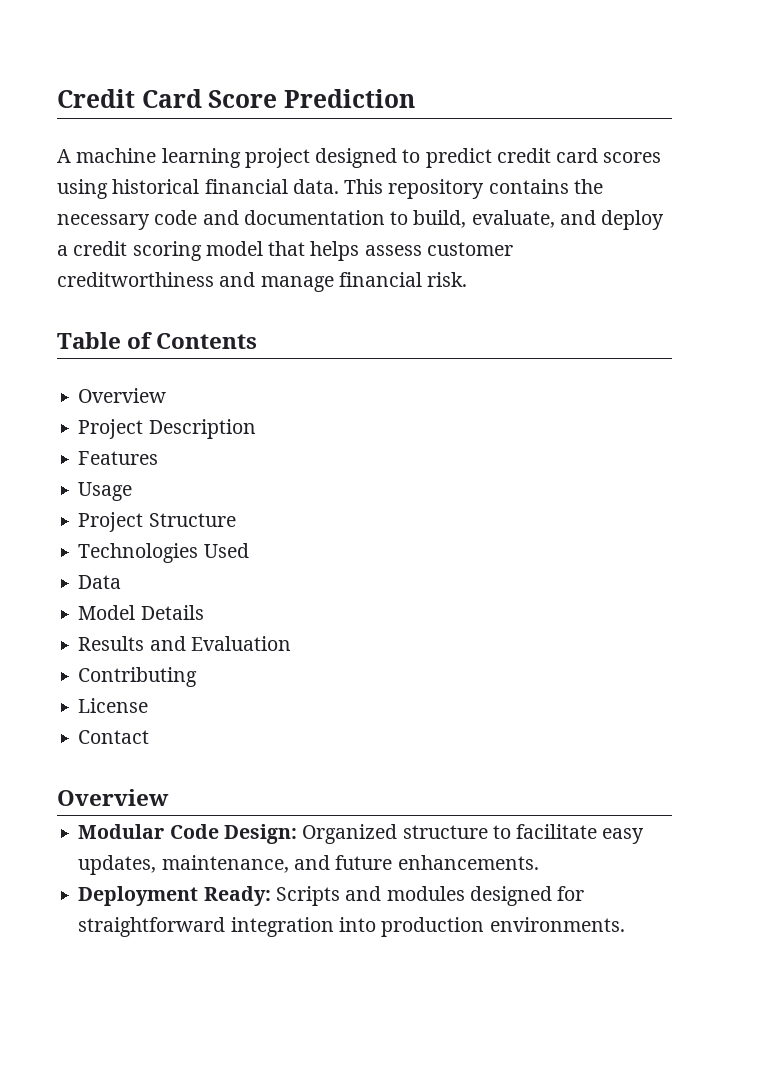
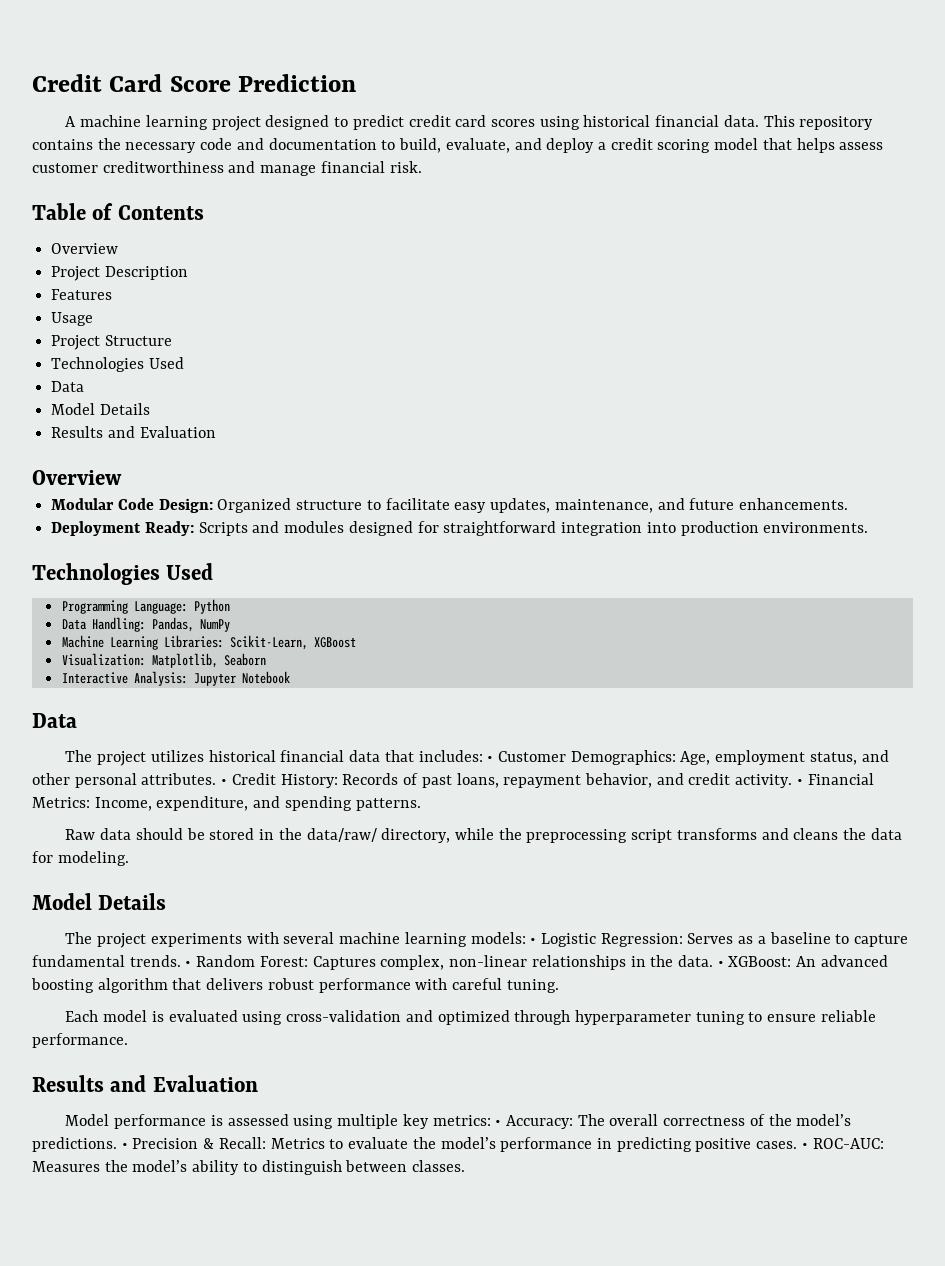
[78,667,198,687] [78,698,149,713] [78,730,150,744] // Contributing // License // Contact -> (216, 432) none
(625, 924) none -> [32,563,214,585] [61,599,230,614] [61,617,230,632] [61,635,356,650] [61,653,266,668] [61,671,290,686] [32,713,77,728] [65,750,889,766] [32,773,874,788] [32,796,421,811] [65,828,902,843] [32,851,129,866] [32,893,167,910] [65,932,909,948] [32,955,888,970] [31,978,559,993] [65,1010,876,1025] [32,1033,128,1048] [32,1075,258,1092] [65,1114,852,1129] [32,1137,884,1152] [32,1160,466,1175] // Technologies Used // Programming Language: Python // Data Handling: Pandas, NumPy // Machine Learning Libraries: Scikit-Learn, XGBoost // Visualization: Matplotlib, Seaborn // Interactive Analysis: Jupyter Notebook // Data // The project utilizes historical financial data that includes: • Customer Demographics: Age, employment status, and other personal attributes. • Credit History: Records of past loans, repayment behavior, and credit activity. • Financial Metrics: Income, expenditure, and spending patterns. // Raw data should be stored in the data/raw/ directory, while the preprocessing script transforms and cleans the data for modeling. // Model Details // The project experiments with several machine learning models: • Logistic Regression: Serves as a baseline to capture fundamental trends. • Random Forest: Captures complex, non-linear relationships in the data. • XGBoost: An advanced boosting algorithm that delivers robust performance with careful tuning. // Each model is evaluated using cross-validation and optimized through hyperparameter tuning to ensure reliable performance. // Results and Evaluation // Model performance is assessed using multiple key metrics: • Accuracy: The overall correctness of the model’s predictions. • Precision & Recall: Metrics to evaluate the model’s performance in predicting positive cases. • ROC-AUC: Measures the model’s ability to distinguish between classes.

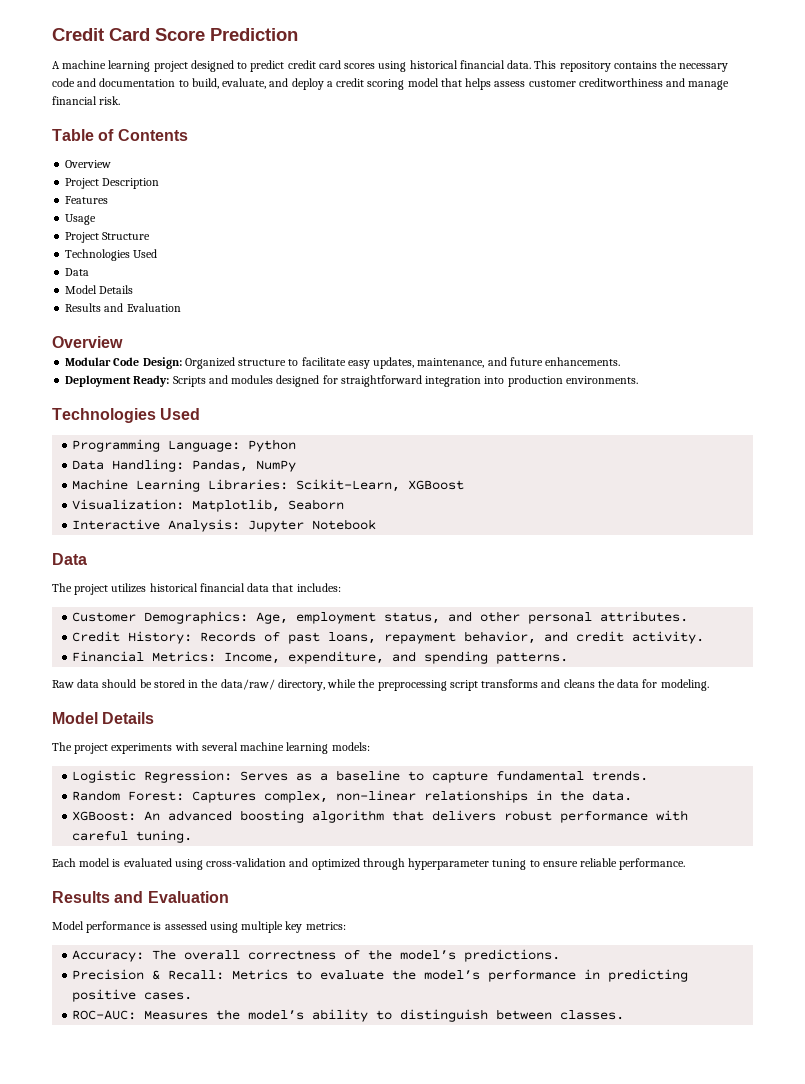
[487,756,494,762] • -> (341, 587) //
[221,779,228,785] • -> (689, 616) //
[796,779,803,785] • -> (705, 637) //
[530,938,537,944] • -> (370, 746) //
[185,961,192,967] • -> (649, 775) //
[717,961,724,967] • -> (633, 795) //
[495,1120,502,1126] • -> (346, 926) //
[121,1143,128,1149] • -> (561, 955) //
[801,1143,808,1149] • -> (193, 996) //

